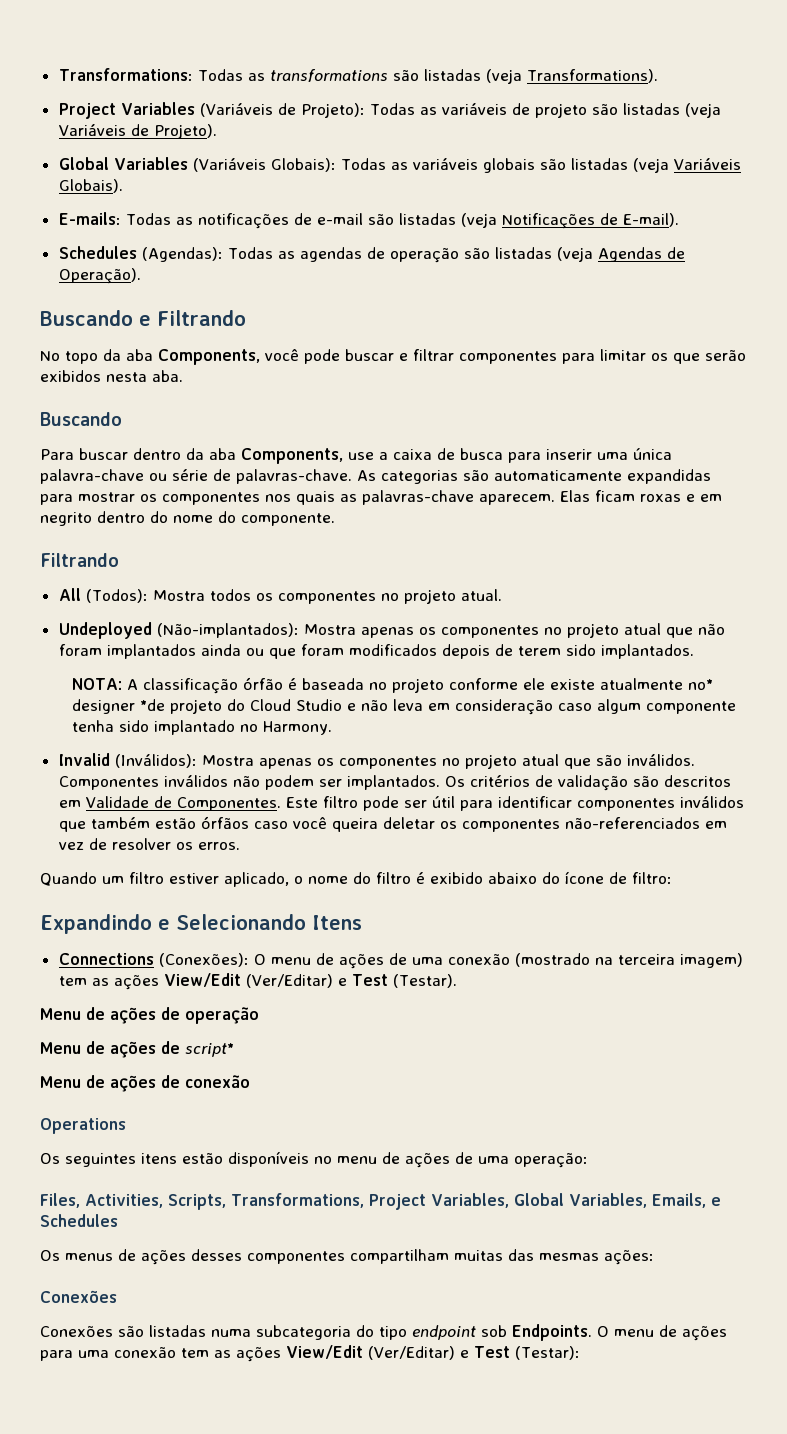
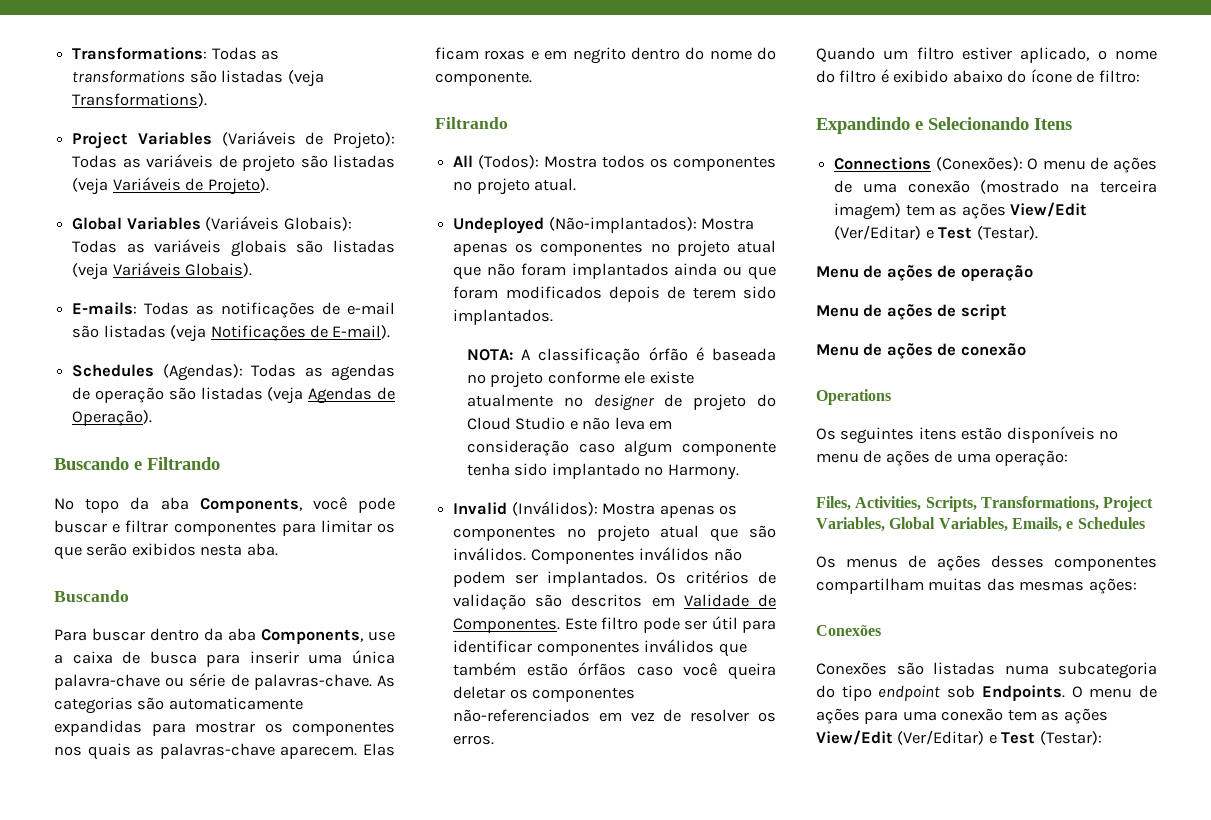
[688,679,714,690] [72,699,166,714] no* designer *de -> [563,394,683,411] no designer de
[185,1043,234,1057] script* -> [960,304,1007,320] script

